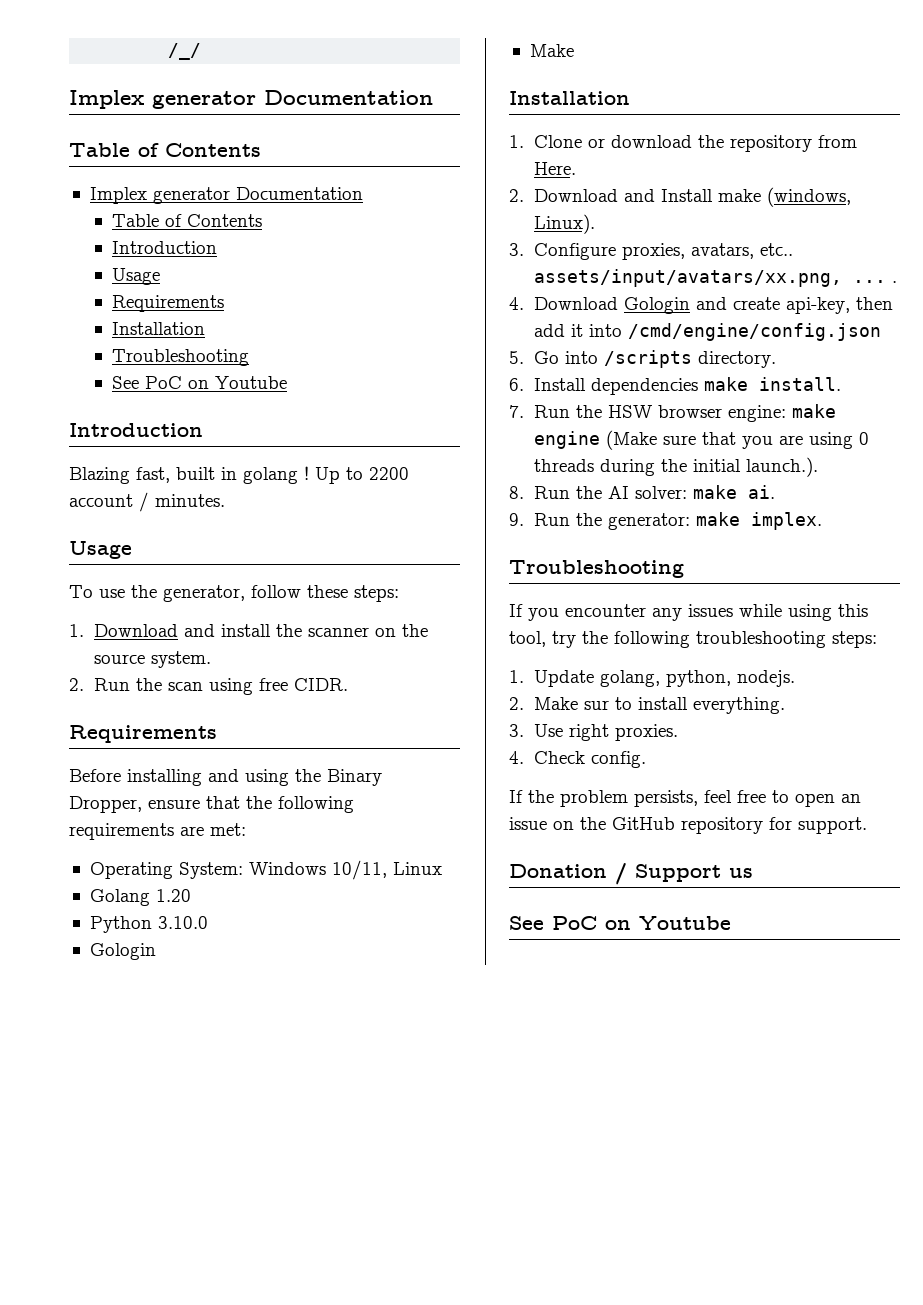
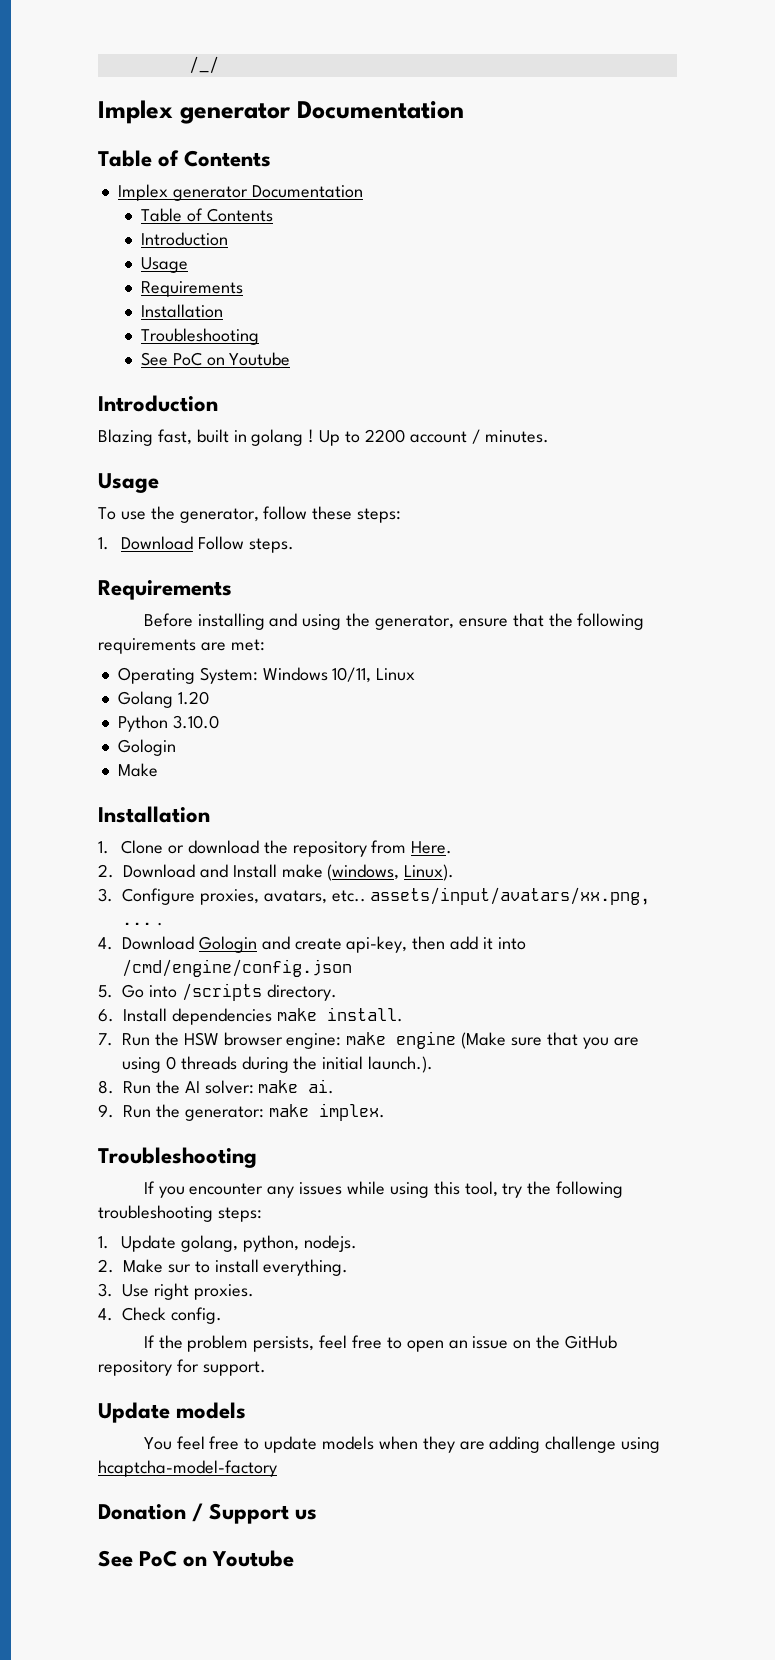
[183,624,428,637] [93,651,211,668] [69,678,348,695] and install the scanner on the source system. // 2. Run the scan using free CIDR. -> [197,536,294,553] Follow steps.
[327,769,382,786] [69,796,142,813] Binary Dropper, -> [374,615,454,630] generator,
(867, 825) none -> [98,1402,247,1423] [143,1436,661,1453] [98,1460,277,1477] // Update models // You feel free to update models when they are adding challenge using hcaptcha-model-factory

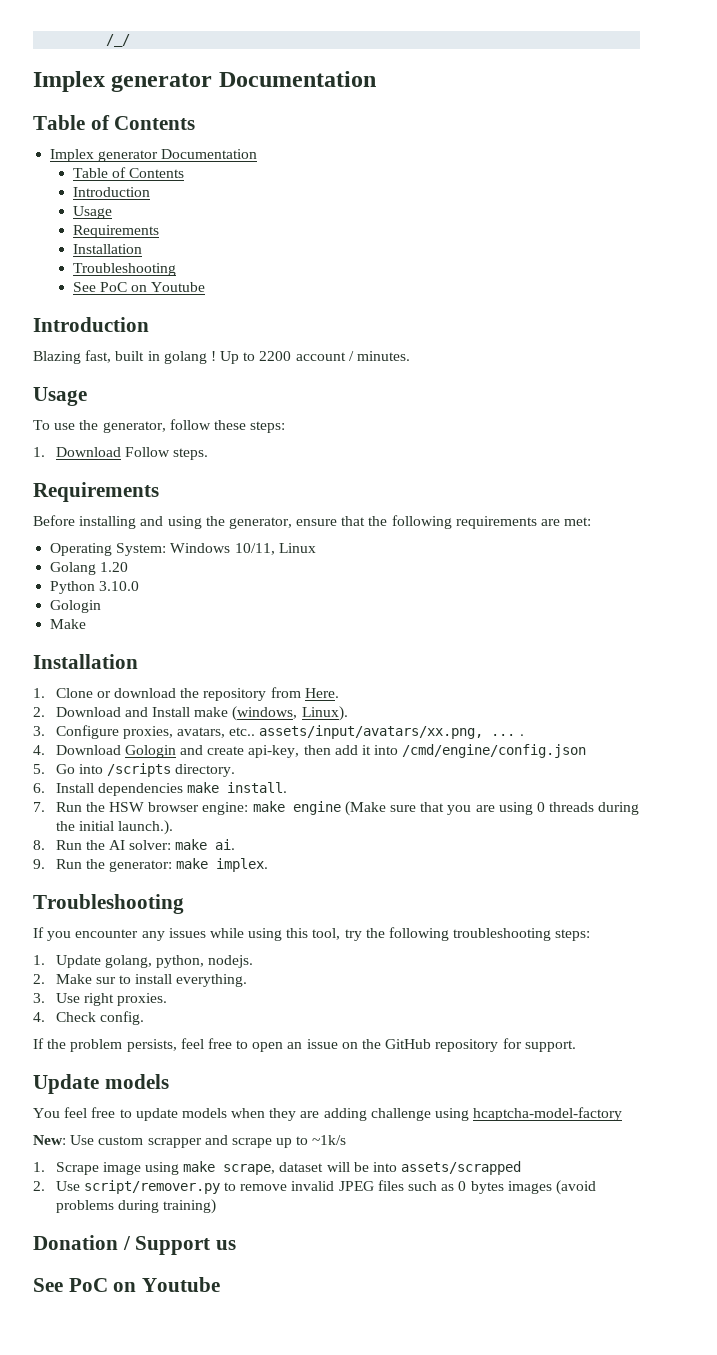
(277, 1468) none -> [33,1135,347,1148] [33,1161,522,1175] [33,1180,596,1195] [55,1199,217,1214] // New: Use custom scrapper and scrape up to ~1k/s // 1. Scrape image using make scrape, dataset will be into assets/scrapped // 2. Use script/remover.py to remove invalid JPEG files such as 0 bytes images (avoid problems during training)

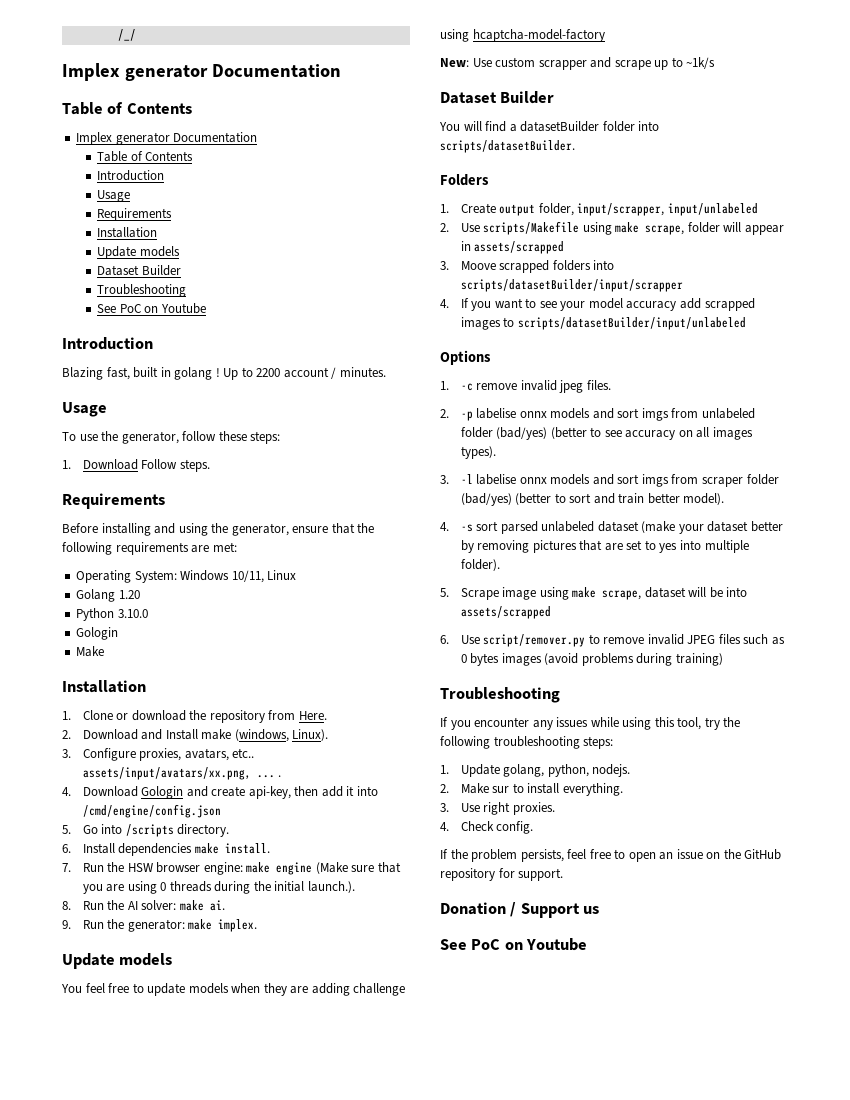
(142, 249) none -> [97,246,180,259] [97,265,181,276] // Update models // Dataset Builder
(269, 865) none -> [62,953,173,969] [61,983,406,996] [440,29,605,42] [440,57,716,70] [440,91,555,104] [439,121,660,132] [440,140,575,153] [440,174,489,186] [440,203,758,216] [440,221,784,235] [460,241,565,254] [440,260,615,273] [460,279,683,292] [440,298,755,311] [460,317,746,330] [440,350,491,365] [440,380,611,393] [440,408,756,421] [460,427,754,440] [460,446,496,459] [440,474,779,487] [460,493,725,506] [440,521,784,534] [460,540,749,553] [460,559,500,571] [440,587,748,600] [460,606,551,619] [440,634,786,647] [460,653,723,666] // Update models // You feel free to update models when they are adding challenge using hcaptcha-model-factory // New: Use custom scrapper and scrape up to ~1k/s // Dataset Builder // You will find a datasetBuilder folder into scripts/datasetBuilder. // Folders // 1. Create output folder, input/scrapper, input/unlabeled // 2. Use scripts/Makefile using make scrape, folder will appear in assets/scrapped // 3. Moove scrapped folders into scripts/datasetBuilder/input/scrapper // 4. If you want to see your model accuracy add scrapped images to scripts/datasetBuilder/input/unlabeled // Options // 1. -c remove invalid jpeg files. // 2. -p labelise onnx models and sort imgs from unlabeled folder (bad/yes) (better to see accuracy on all images types). // 3. -l labelise onnx models and sort imgs from scraper folder (bad/yes) (better to sort and train better model). // 4. -s sort parsed unlabeled dataset (make your dataset better by removing pictures that are set to yes into multiple folder). // 5. Scrape image using make scrape, dataset will be into assets/scrapped // 6. Use script/remover.py to remove invalid JPEG files such as 0 bytes images (avoid problems during training)
[33,1074,169,1094] [33,1107,623,1121] [33,1135,347,1148] [33,1161,522,1175] [33,1180,596,1195] [55,1199,217,1214] // Update models // You feel free to update models when they are adding challenge using hcaptcha-model-factory // New: Use custom scrapper and scrape up to ~1k/s // 1. Scrape image using make scrape, dataset will be into assets/scrapped // 2. Use script/remover.py to remove invalid JPEG files such as 0 bytes images (avoid problems during training) -> (564, 874) none

